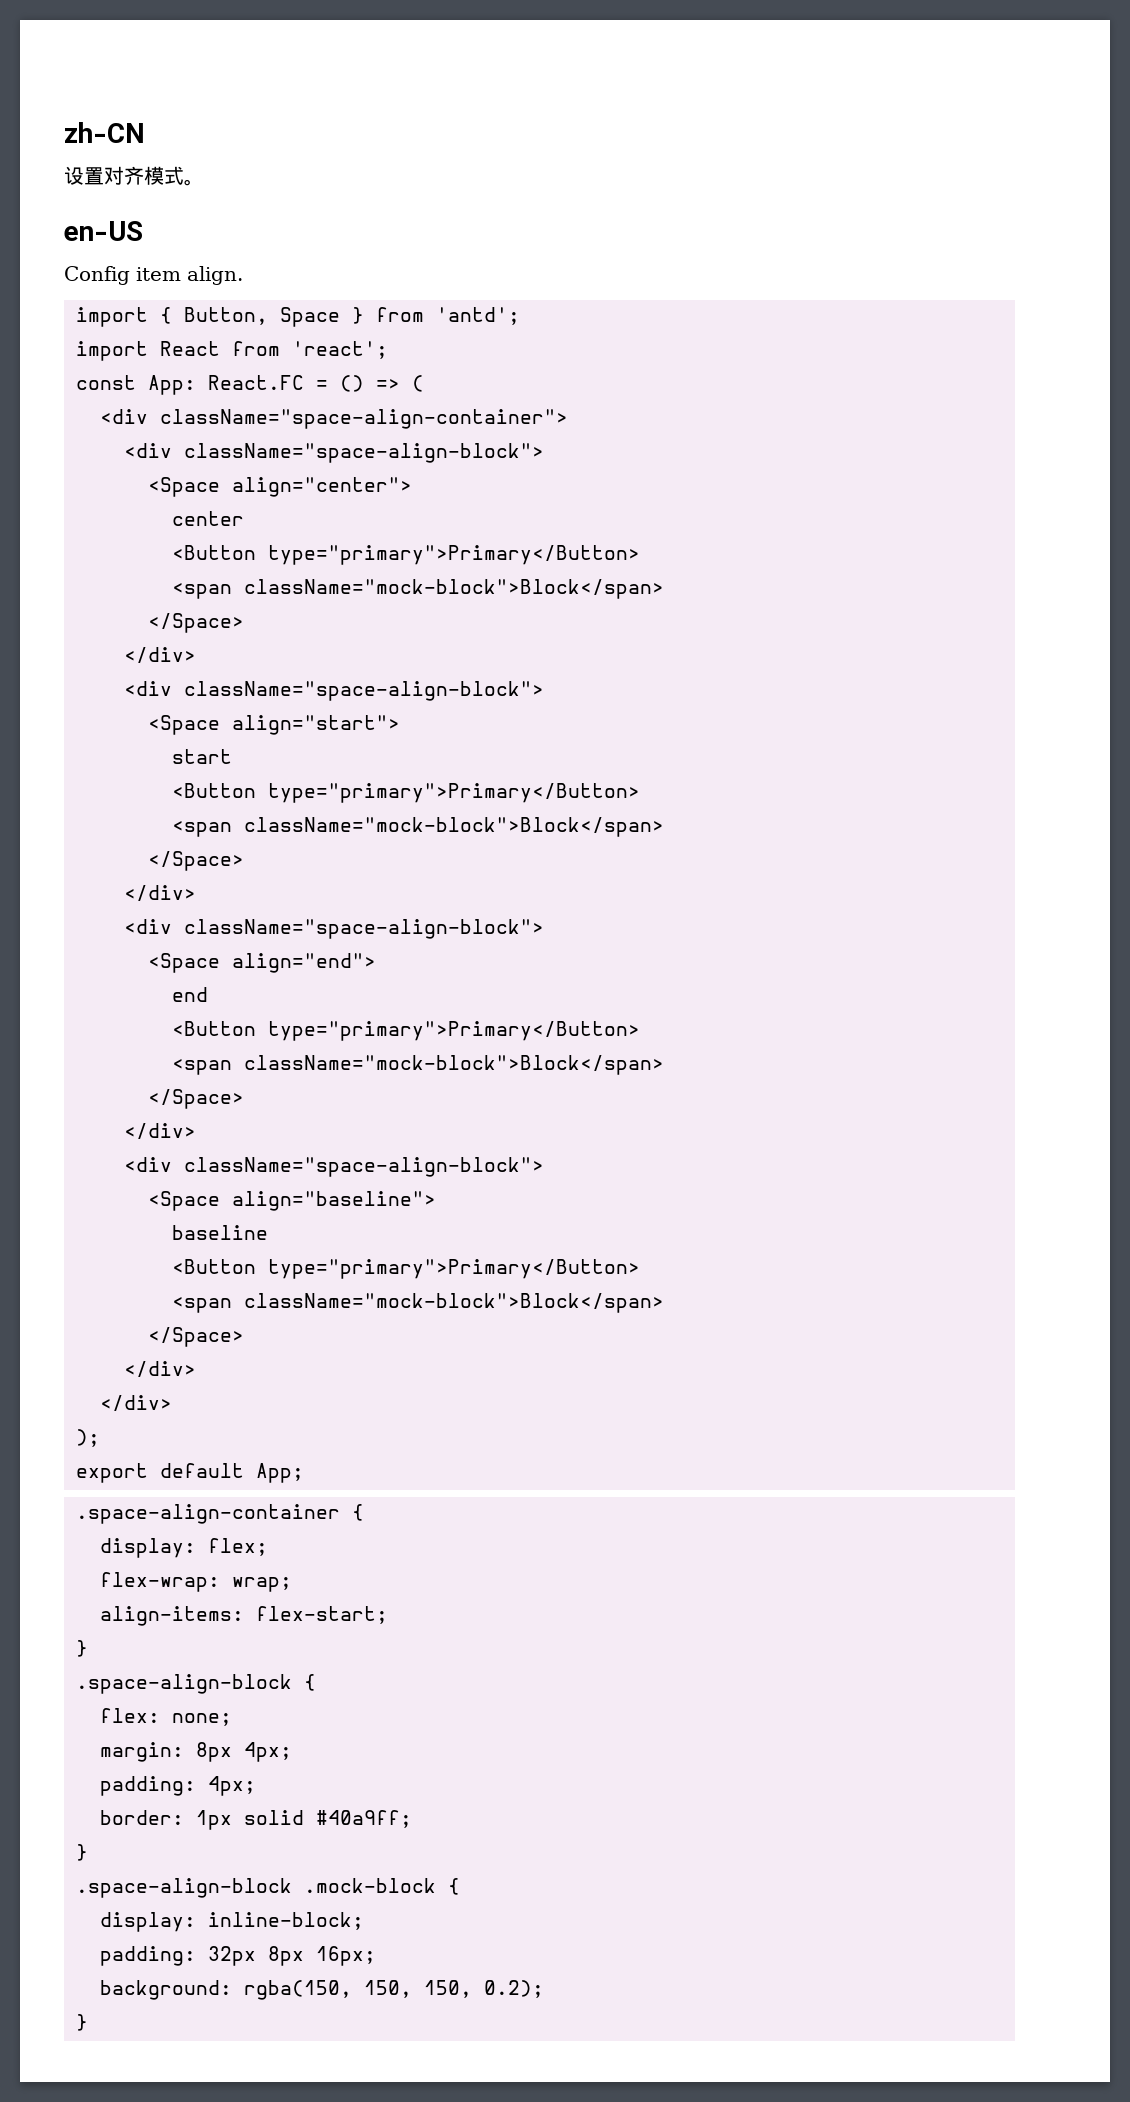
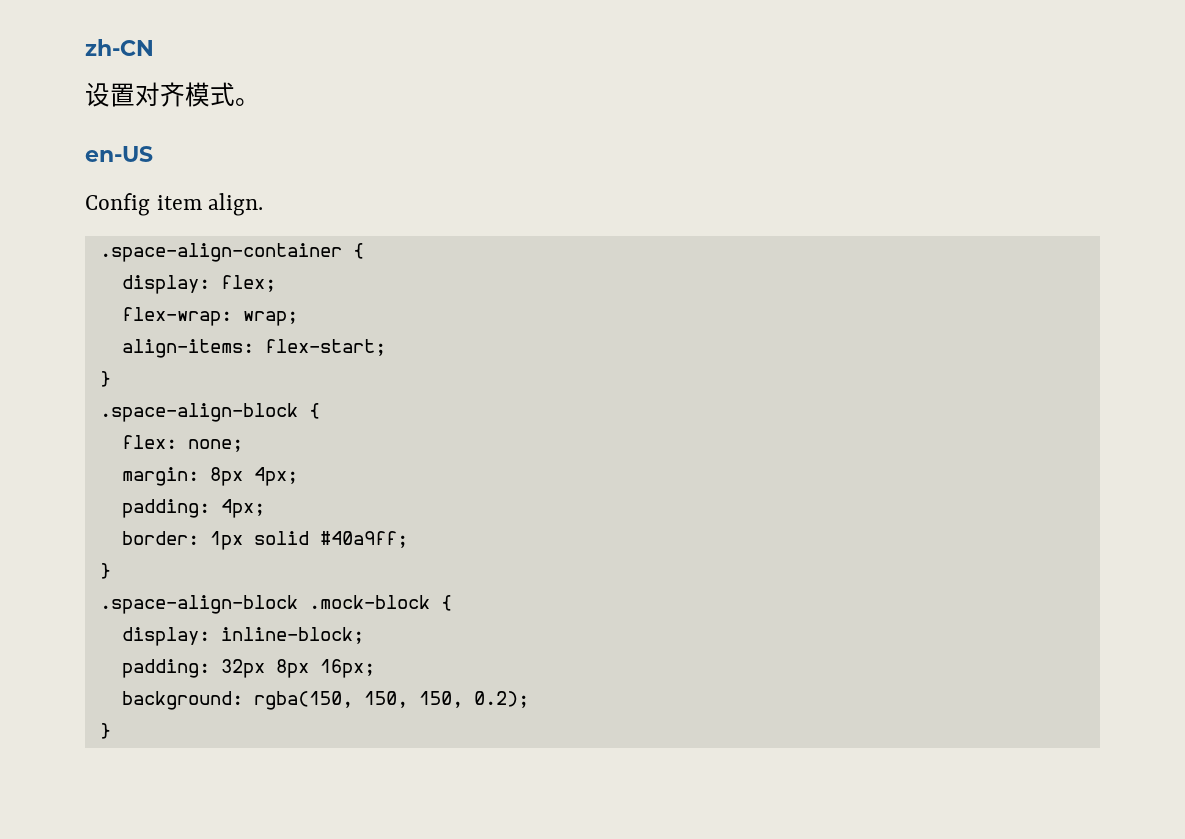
[76,307,520,327] [76,341,388,361] [76,375,424,395] [100,409,568,429] [124,443,544,463] [148,477,412,497] [172,511,244,526] [172,545,640,565] [172,579,664,599] [148,613,244,633] [124,647,196,663] [124,681,544,701] [148,715,400,735] [172,749,232,764] [172,783,640,803] [172,817,664,837] [148,851,244,871] [124,885,196,901] [124,919,544,939] [148,953,376,973] [172,987,208,1002] [172,1021,640,1041] [172,1055,664,1075] [148,1089,244,1109] [124,1123,196,1139] [124,1157,544,1177] [148,1191,436,1211] [172,1225,268,1240] [172,1259,640,1279] [172,1293,664,1313] [148,1327,244,1347] [124,1361,196,1377] [100,1395,172,1411] [76,1429,100,1447] [76,1463,304,1483] // import { Button, Space } from 'antd'; // import React from 'react'; // const App: React.FC = () => ( // <div className="space-align-container"> // <div className="space-align-block"> // <Space align="center"> // center // <Button type="primary">Primary</Button> // <span className="mock-block">Block</span> // </Space> // </div> // <div className="space-align-block"> // <Space align="start"> // start // <Button type="primary">Primary</Button> // <span className="mock-block">Block</span> // </Space> // </div> // <div className="space-align-block"> // <Space align="end"> // end // <Button type="primary">Primary</Button> // <span className="mock-block">Block</span> // </Space> // </div> // <div className="space-align-block"> // <Space align="baseline"> // baseline // <Button type="primary">Primary</Button> // <span className="mock-block">Block</span> // </Space> // </div> // </div> // ); // export default App; -> (264, 204) none

